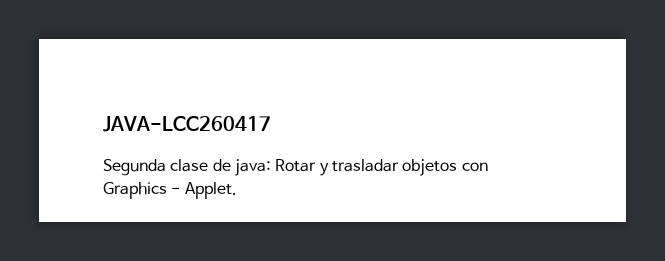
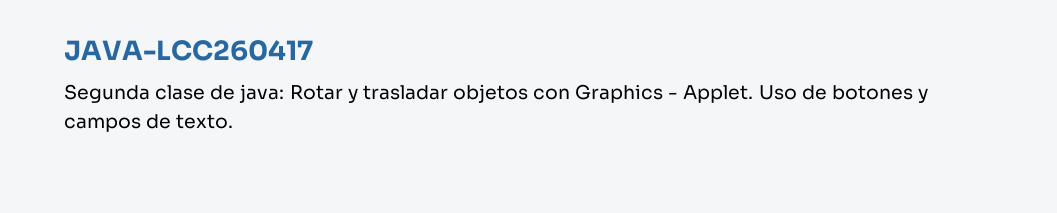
(237, 190) none -> [758,85,928,103] [64,114,234,132] Uso de botones y campos de texto.

